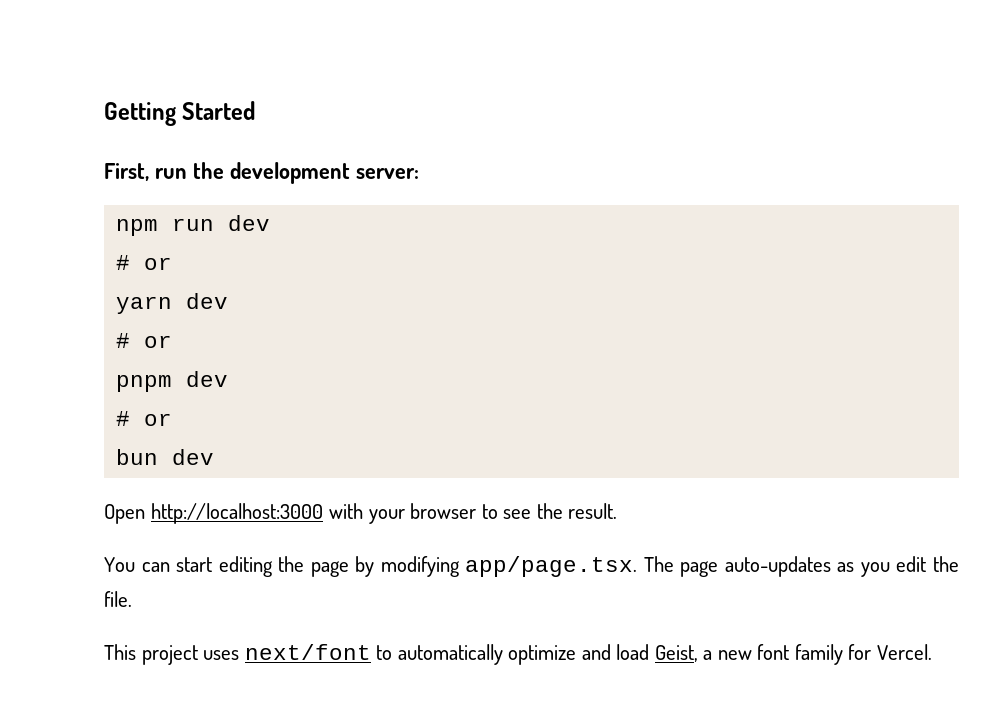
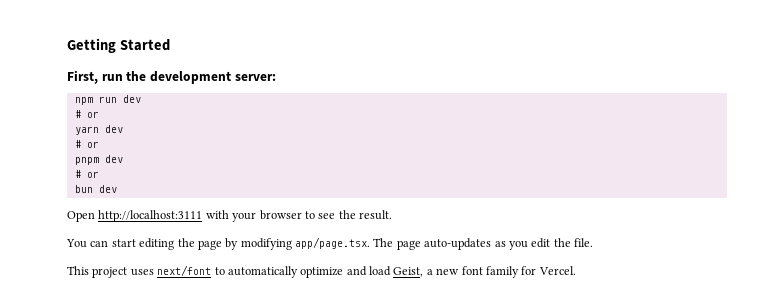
[150,503,324,524] http://localhost:3000 -> [98,210,203,222] http://localhost:3111

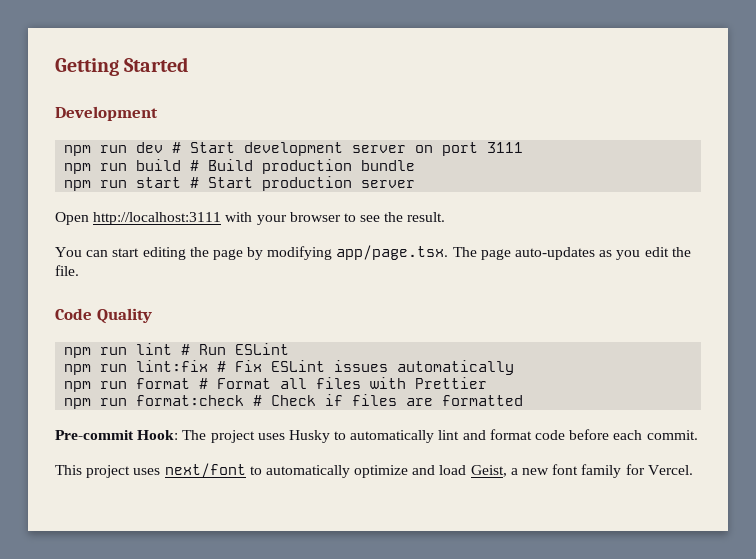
[67,70,276,84] [74,95,141,105] [74,110,99,118] [74,125,123,135] [74,140,99,148] [74,155,123,165] [74,170,99,178] [74,185,117,193] First, run the development server: // npm run dev // # or // yarn dev // # or // pnpm dev // # or // bun dev -> [55,106,158,121] [64,142,524,156] [64,159,416,174] [64,176,416,191] Development // npm run dev # Start development server on port 3111 // npm run build # Build production bundle // npm run start # Start production server
(593, 242) none -> [55,308,152,324] [64,343,290,358] [64,360,515,375] [64,377,488,392] [64,394,524,409] [55,429,698,443] // Code Quality // npm run lint # Run ESLint // npm run lint:fix # Fix ESLint issues automatically // npm run format # Format all files with Prettier // npm run format:check # Check if files are formatted // Pre-commit Hook: The project uses Husky to automatically lint and format code before each commit.

